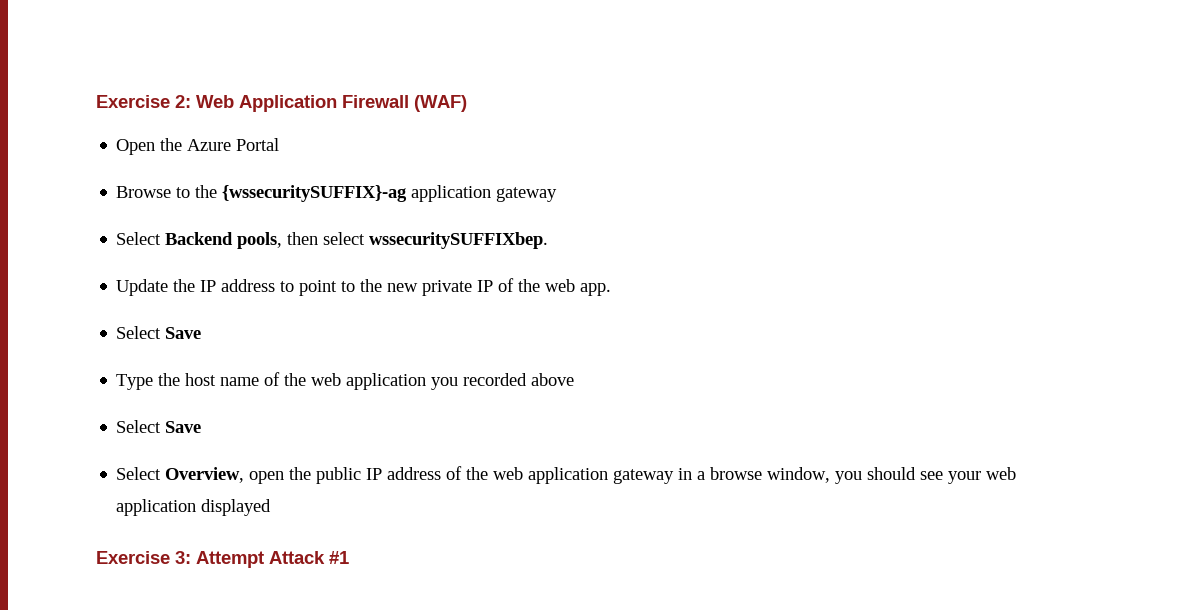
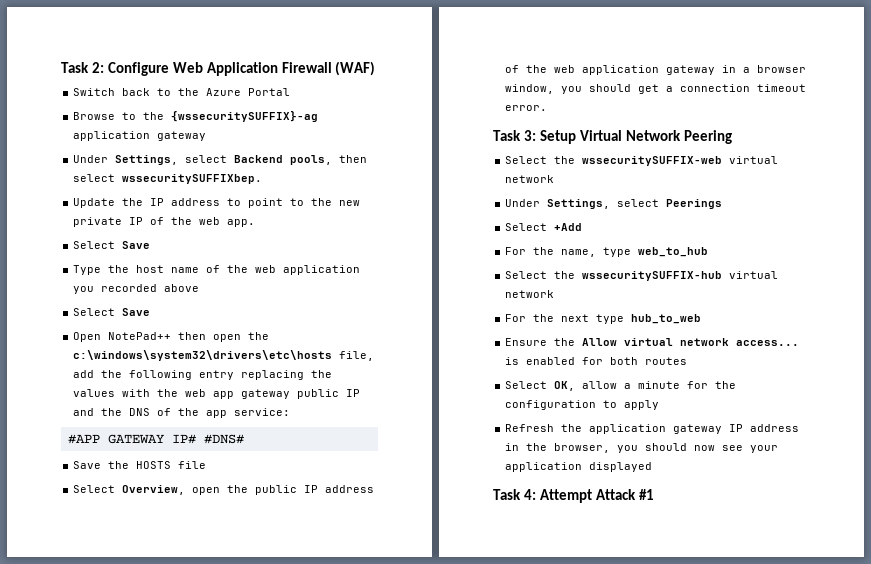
[96,95,191,108] Exercise 2: -> [61,62,169,76] Task 2: Configure
[116,139,156,155] Open -> [73,88,172,96] Switch back to
[116,232,162,245] Select -> [73,155,228,165] Under Settings, select
(202, 427) none -> [73,332,270,342] [73,350,375,361] [73,370,333,380] [73,389,361,399] [73,408,291,418] [67,434,244,444] [73,461,207,469] // Open NotePad++ then open the c:\windows\system32\drivers\etc\hosts file, add the following entry replacing the values with the web app gateway public IP and the DNS of the app service: // #APP GATEWAY IP# #DNS# // Save the HOSTS file
[710,467,763,480] browse -> [757,65,807,73] browser
(917, 473) none -> [638,84,807,94] [505,105,548,111] [493,130,732,144] [505,156,779,166] [505,175,555,183] [505,199,723,209] [505,223,583,231] [505,247,709,257] [505,271,779,281] [505,290,555,298] [505,314,702,324] [505,338,800,346] [505,357,688,365] [505,381,737,391] [505,400,660,410] [505,424,800,434] [505,443,716,453] get a connection timeout error. // Task 3: Setup Virtual Network Peering // Select the wssecuritySUFFIX-web virtual network // Under Settings, select Peerings // Select +Add // For the name, type web_to_hub // Select the wssecuritySUFFIX-hub virtual network // For the next type hub_to_web // Ensure the Allow virtual network access... is enabled for both routes // Select OK, allow a minute for the configuration to apply // Refresh the application gateway IP address in the browser, you should now
[986,467,1017,480] web -> (779, 449) none
[96,551,191,564] Exercise 3: -> [493,489,536,500] Task 4:

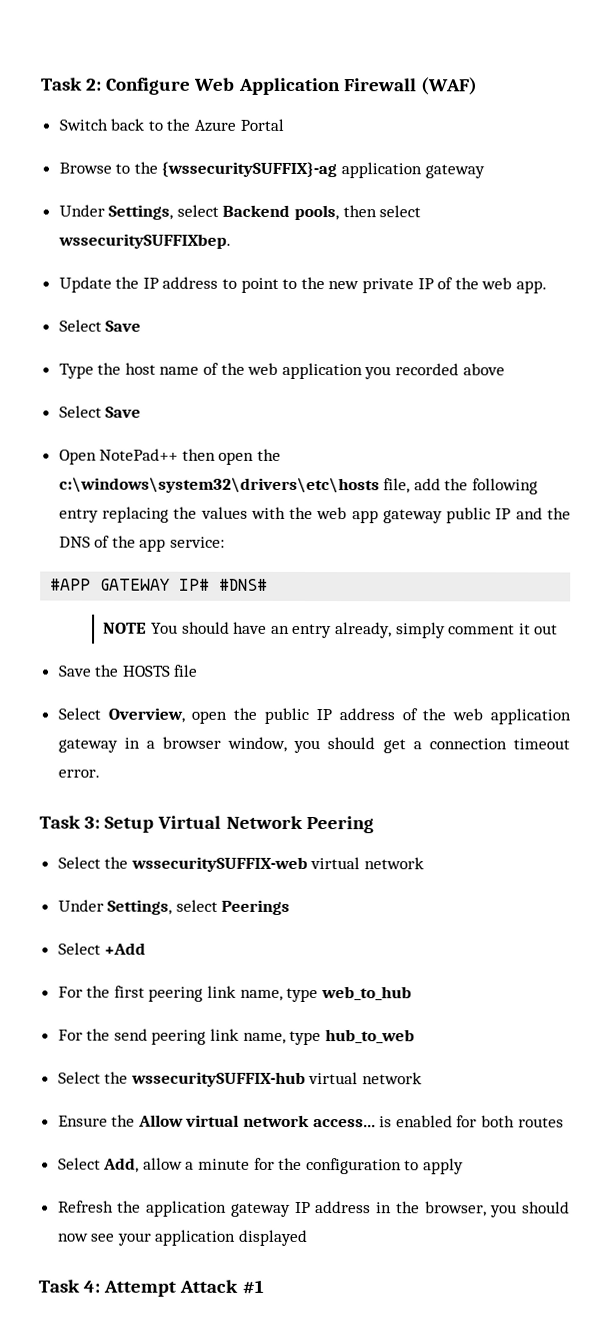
(244, 439) none -> [103,621,559,639] // NOTE You should have an entry already, simply comment it out
(555, 251) none -> [113,985,237,1002] first peering link
(709, 252) none -> [57,1028,415,1046] // For the send peering link name, type hub_to_web
[505,314,702,324] // For the next type hub_to_web -> (423, 1078) none
[554,381,576,391] OK, -> [103,1157,140,1173] Add,

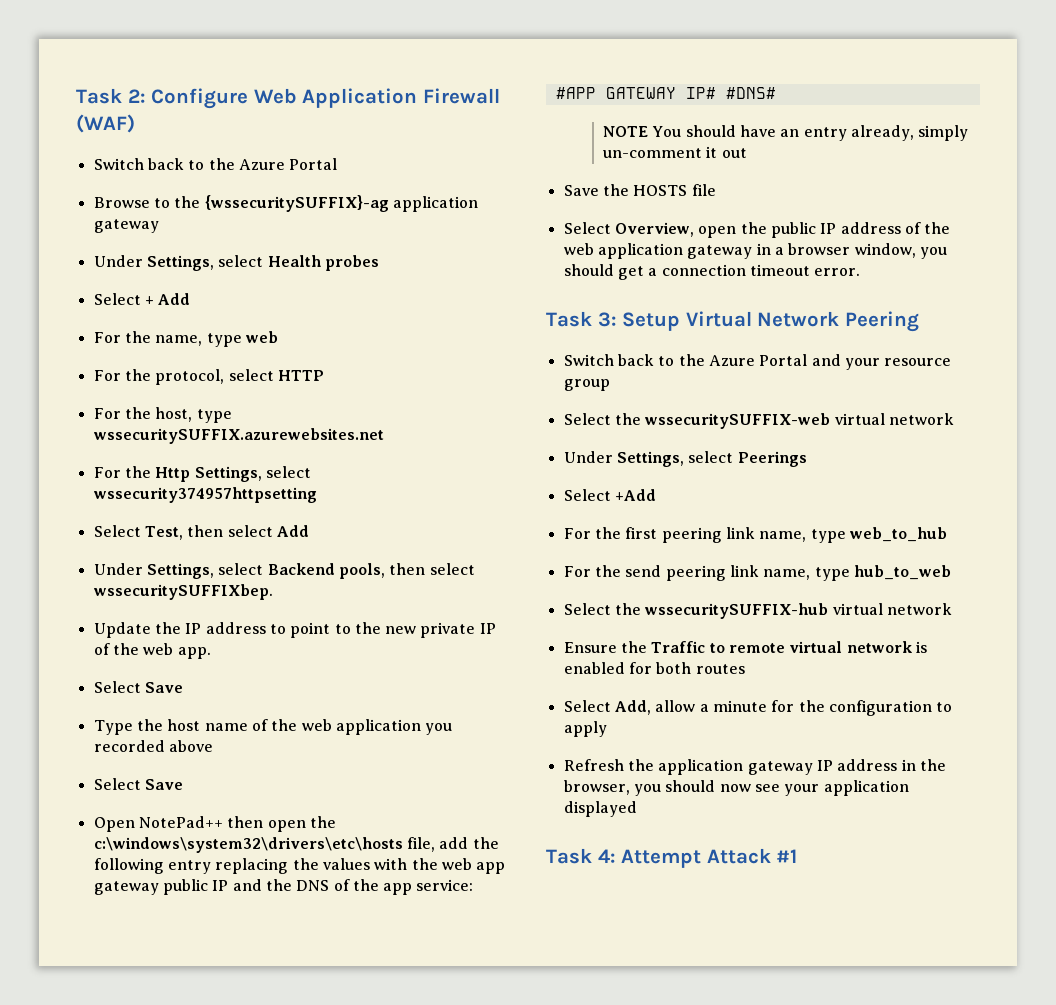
(485, 171) none -> [93,255,379,271] [93,293,191,305] [93,331,278,347] [93,369,324,385] [93,407,232,423] [92,428,384,444] [93,466,311,482] [92,487,317,503] [93,525,309,540] // Under Settings, select Health probes // Select + Add // For the name, type web // For the protocol, select HTTP // For the host, type wssecuritySUFFIX.azurewebsites.net // For the Http Settings, select wssecurity374957httpsetting // Select Test, then select Add
[448,624,516,635] comment -> [603,148,703,158] un-comment
(374, 825) none -> [563,354,952,370] [563,379,610,391] // Switch back to the Azure Portal and your resource group
[137,1114,376,1128] Allow virtual network access... -> [651,641,912,653] Traffic to remote virtual network

